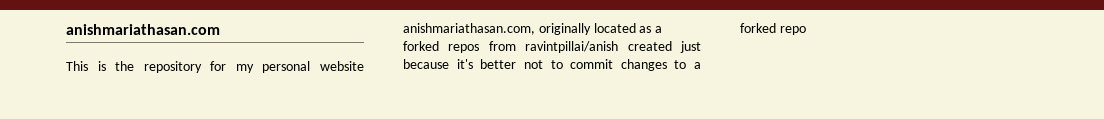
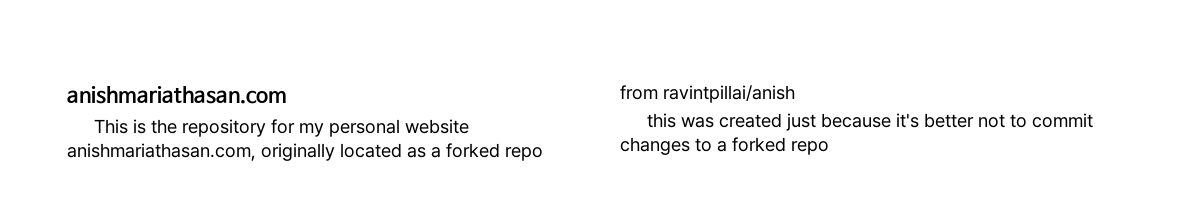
[448,44,480,53] repos -> [505,147,543,161] repo
(619, 47) none -> [647,113,715,128] // this was

